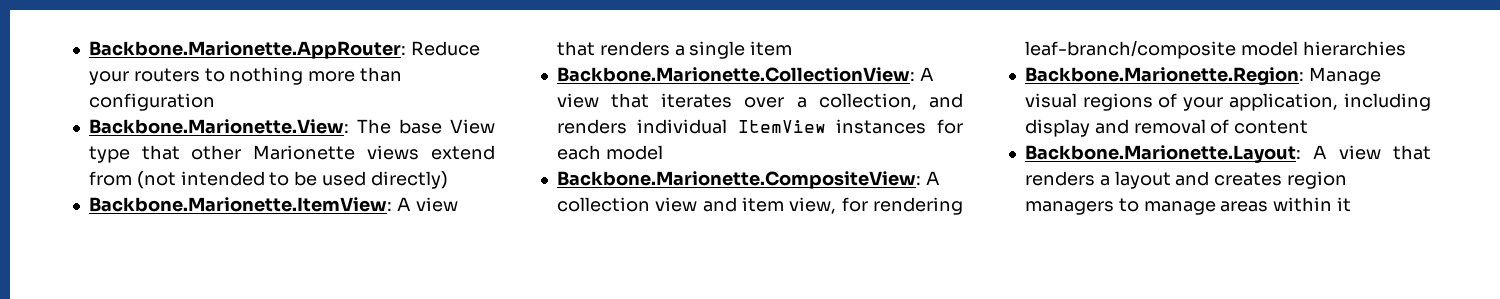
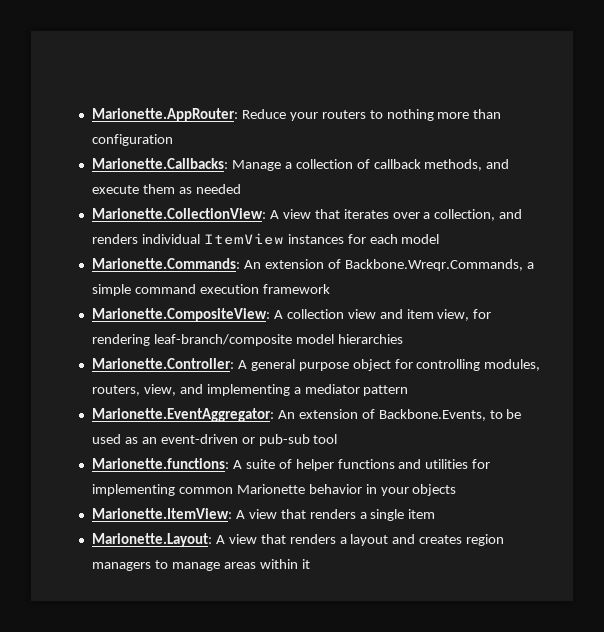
[88,41,406,59] Backbone.Marionette.AppRouter: -> [91,108,238,122] Marionette.AppRouter:
[88,119,495,134] [88,145,495,163] [88,171,448,189] [88,197,458,212] [556,41,793,59] [556,67,915,82] Backbone.Marionette.View: The base View type that other Marionette views extend from (not intended to be used directly) // Backbone.Marionette.ItemView: A view that renders a single item // Backbone.Marionette.CollectionView: -> [91,158,510,171] [91,184,241,194] [91,208,266,219] Marionette.Callbacks: Manage a collection of callback methods, and execute them as needed // Marionette.CollectionView:
[556,171,921,189] Backbone.Marionette.CompositeView: -> [91,258,534,271] [91,284,330,296] [91,308,270,322] Marionette.Commands: An extension of Backbone.Wreqr.Commands, a simple command execution framework // Marionette.CompositeView:
[1024,67,1381,85] [1024,93,1431,111] [1024,119,1309,137] [1024,145,1301,163] Backbone.Marionette.Region: Manage visual regions of your application, including display and removal of content // Backbone.Marionette.Layout: -> [91,358,541,371] [91,384,409,396] [91,408,522,422] [91,434,338,446] [91,458,491,471] [91,484,457,496] [91,508,436,521] [91,533,212,547] Marionette.Controller: A general purpose object for controlling modules, routers, view, and implementing a mediator pattern // Marionette.EventAggregator: An extension of Backbone.Events, to be used as an event-driven or pub-sub tool // Marionette.functions: A suite of helper functions and utilities for implementing common Marionette behavior in your objects // Marionette.ItemView: A view that renders a single item // Marionette.Layout:

